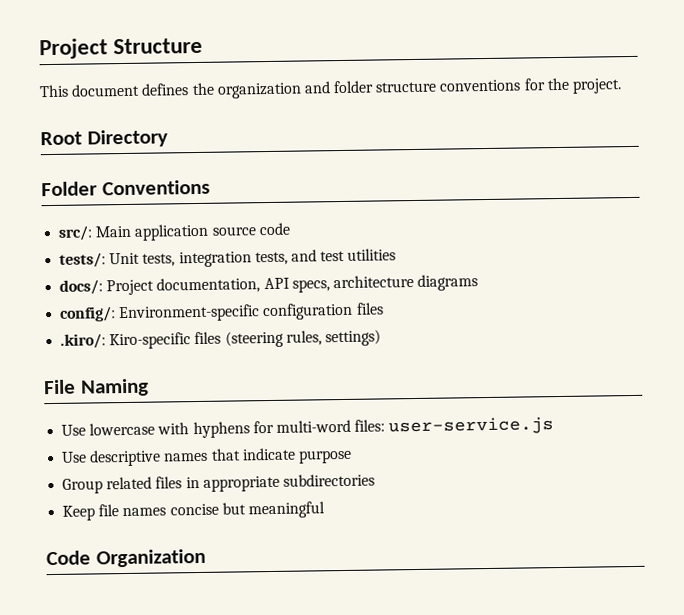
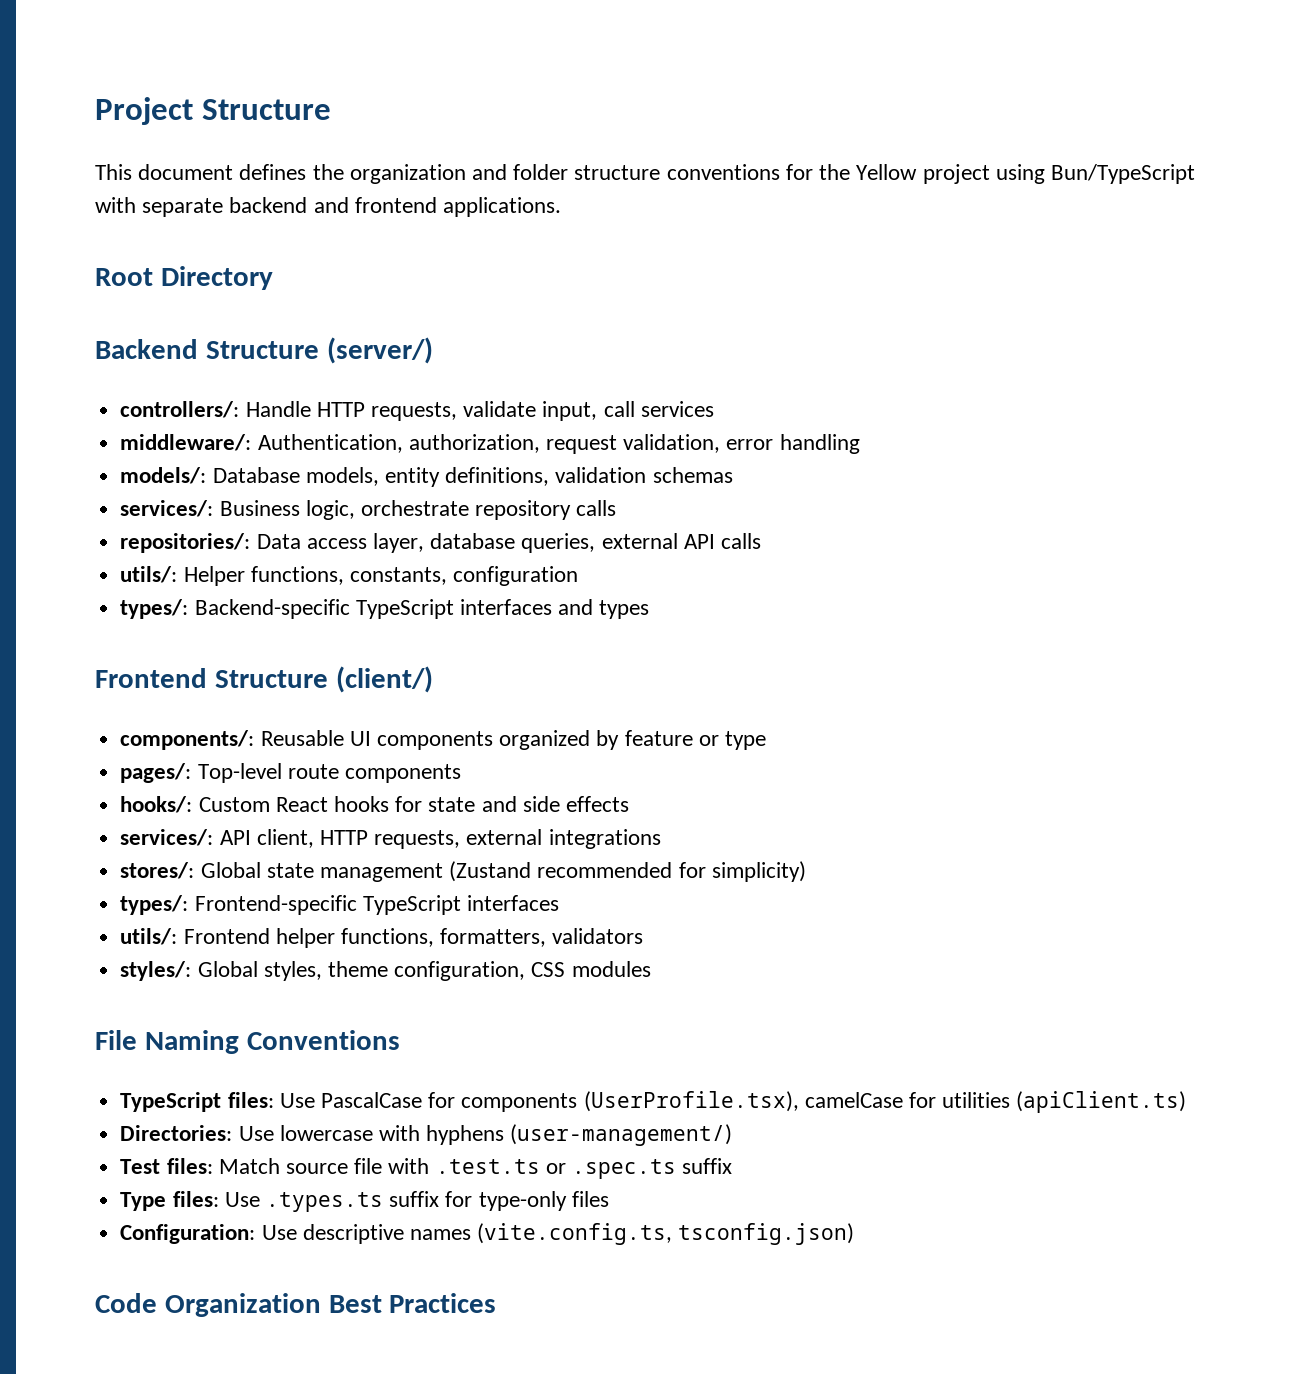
[572,78,623,94] [40,129,168,148] [41,179,210,197] [58,222,290,241] [59,248,397,268] [59,274,479,296] [59,302,384,323] [60,329,381,350] [43,378,149,397] [61,417,555,439] [61,447,352,467] [62,473,375,494] [62,501,325,521] project. // Root Directory // Folder Conventions // src/: Main application source code // tests/: Unit tests, integration tests, and test utilities // docs/: Project documentation, API specs, architecture diagrams // config/: Environment-specific configuration files // .kiro/: Kiro-specific files (steering rules, settings) // File Naming // Use lowercase with hyphens for multi-word files: user-service.js // Use descriptive names that indicate purpose // Group related files in appropriate subdirectories // Keep file names concise but meaningful -> [856,164,1195,184] [95,197,562,217] [95,266,273,290] [95,337,433,364] [120,401,714,421] [120,434,860,454] [120,467,733,487] [120,500,617,520] [120,533,761,553] [120,566,579,586] [120,599,650,619] [95,666,433,693] [120,730,766,750] [120,763,461,783] [120,796,629,813] [120,829,661,849] [120,861,806,882] [120,895,559,915] [120,928,644,948] [120,961,651,981] [95,1030,400,1054] [120,1091,1187,1113] [120,1124,733,1146] [120,1158,733,1179] [120,1191,609,1212] [120,1223,855,1245] Yellow project using Bun/TypeScript with separate backend and frontend applications. // Root Directory // Backend Structure (server/) // controllers/: Handle HTTP requests, validate input, call services // middleware/: Authentication, authorization, request validation, error handling // models/: Database models, entity definitions, validation schemas // services/: Business logic, orchestrate repository calls // repositories/: Data access layer, database queries, external API calls // utils/: Helper functions, constants, configuration // types/: Backend-specific TypeScript interfaces and types // Frontend Structure (client/) // components/: Reusable UI components organized by feature or type // pages/: Top-level route components // hooks/: Custom React hooks for state and side effects // services/: API client, HTTP requests, external integrations // stores/: Global state management (Zustand recommended for simplicity) // types/: Frontend-specific TypeScript interfaces // utils/: Frontend helper functions, formatters, validators // styles/: Global styles, theme configuration, CSS modules // File Naming Conventions // TypeScript files: Use PascalCase for components (UserProfile.tsx), camelCase for utilities (apiClient.ts) // Directories: Use lowercase with hyphens (user-management/) // Test files: Match source file with .test.ts or .spec.ts suffix // Type files: Use .types.ts suffix for type-only files // Configuration: Use descriptive names (vite.config.ts, tsconfig.json)
(206, 558) none -> [328,1293,497,1313] Best Practices

